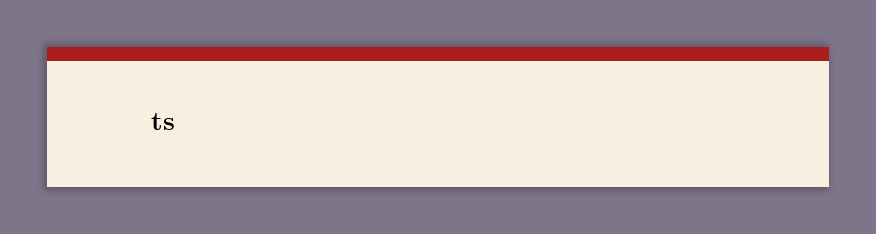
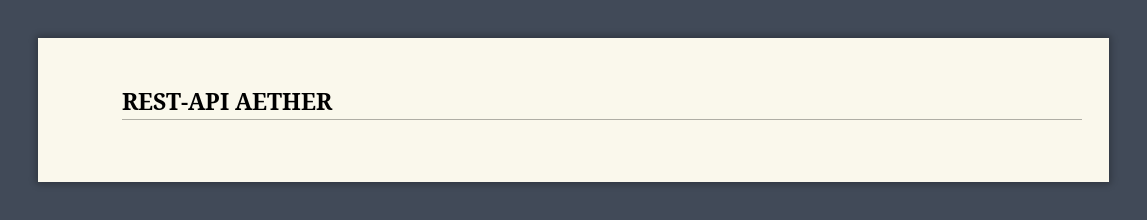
[151,113,175,130] ts -> [122,93,334,110] REST-API AETHER

